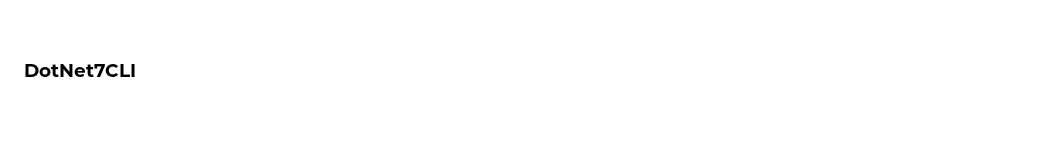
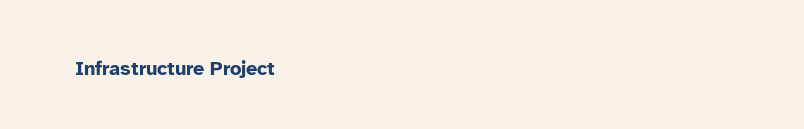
[24,64,136,77] DotNet7CLI -> [75,60,275,78] Infrastructure Project

